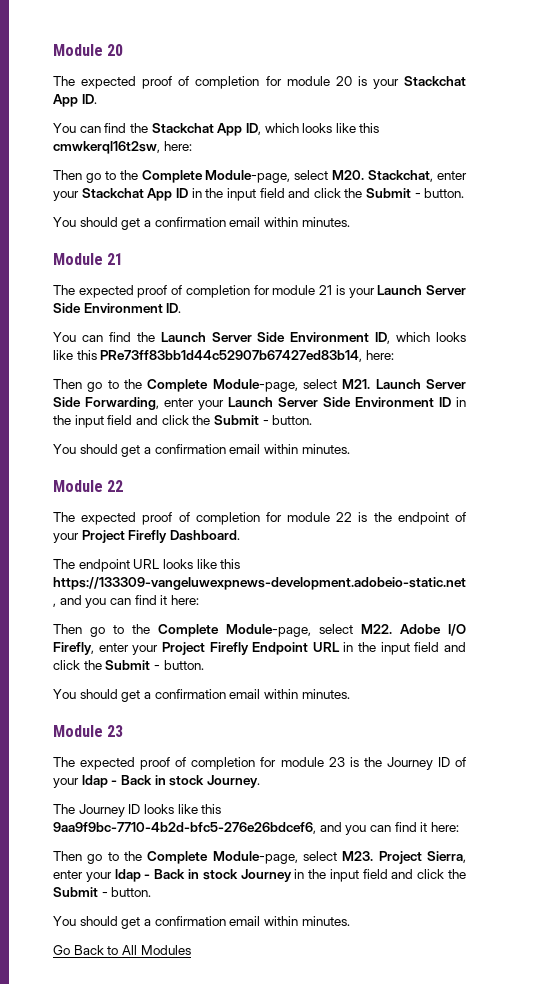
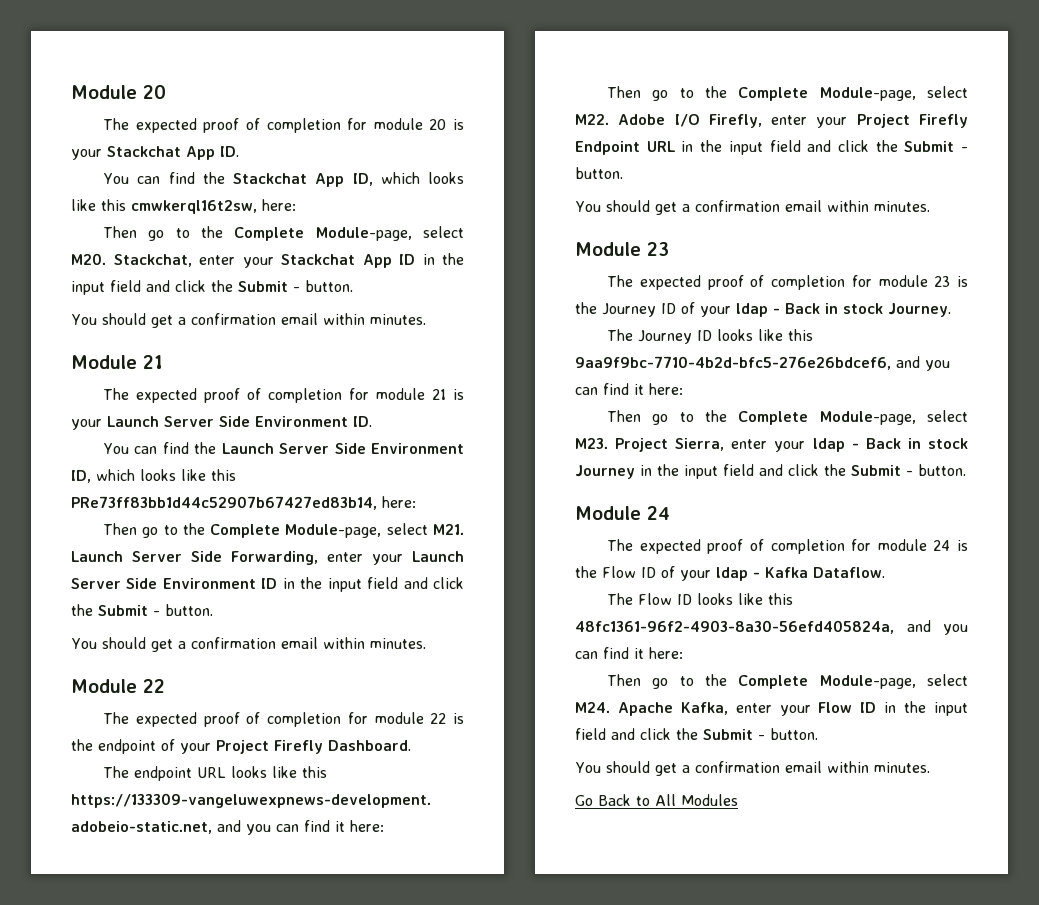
(152, 892) none -> [575,506,670,520] [607,539,968,554] [575,566,885,581] [607,593,794,605] [575,620,968,635] [575,647,683,659] [607,674,968,689] [575,701,969,716] [575,728,818,740] // Module 24 // The expected proof of completion for module 24 is the Flow ID of your ldap - Kafka Dataflow. // The Flow ID looks like this 48fc1361-96f2-4903-8a30-56efd405824a, and you can find it here: // Then go to the Complete Module-page, select M24. Apache Kafka, enter your Flow ID in the input field and click the Submit - button.

